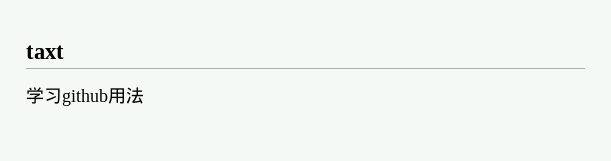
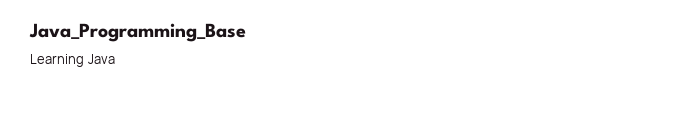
[26,45,64,59] [26,87,144,106] taxt // 学习github用法 -> [29,23,246,42] [30,54,115,67] Java_Programming_Base // Learning Java

